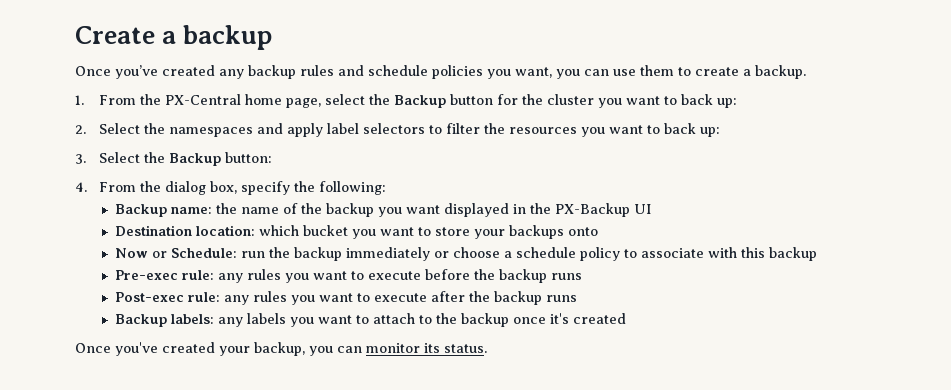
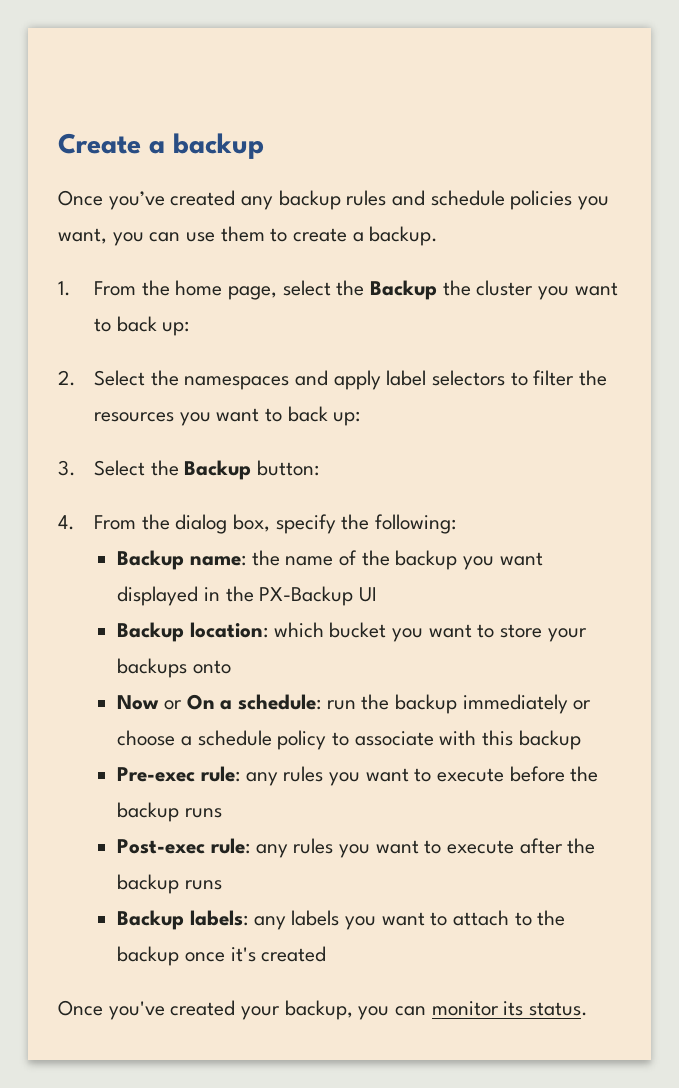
[164,94,241,105] PX-Central -> (170, 288) none
[449,94,518,105] button for -> (438, 290) none
[114,225,192,236] Destination -> [117,622,185,642] Backup
[170,248,237,258] Schedule: -> [186,694,321,710] On a schedule:

